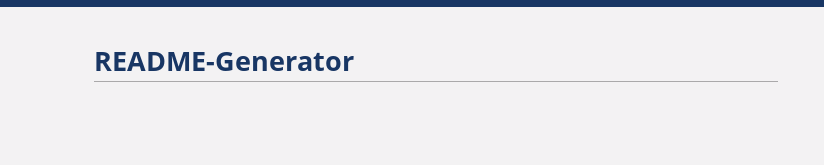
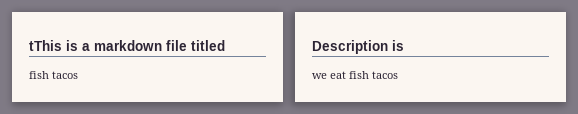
[94,52,354,71] README-Generator -> [29,40,225,51] [29,71,78,79] [312,40,404,54] [312,71,398,79] tThis is a markdown file titled // fish tacos // Description is // we eat fish tacos

